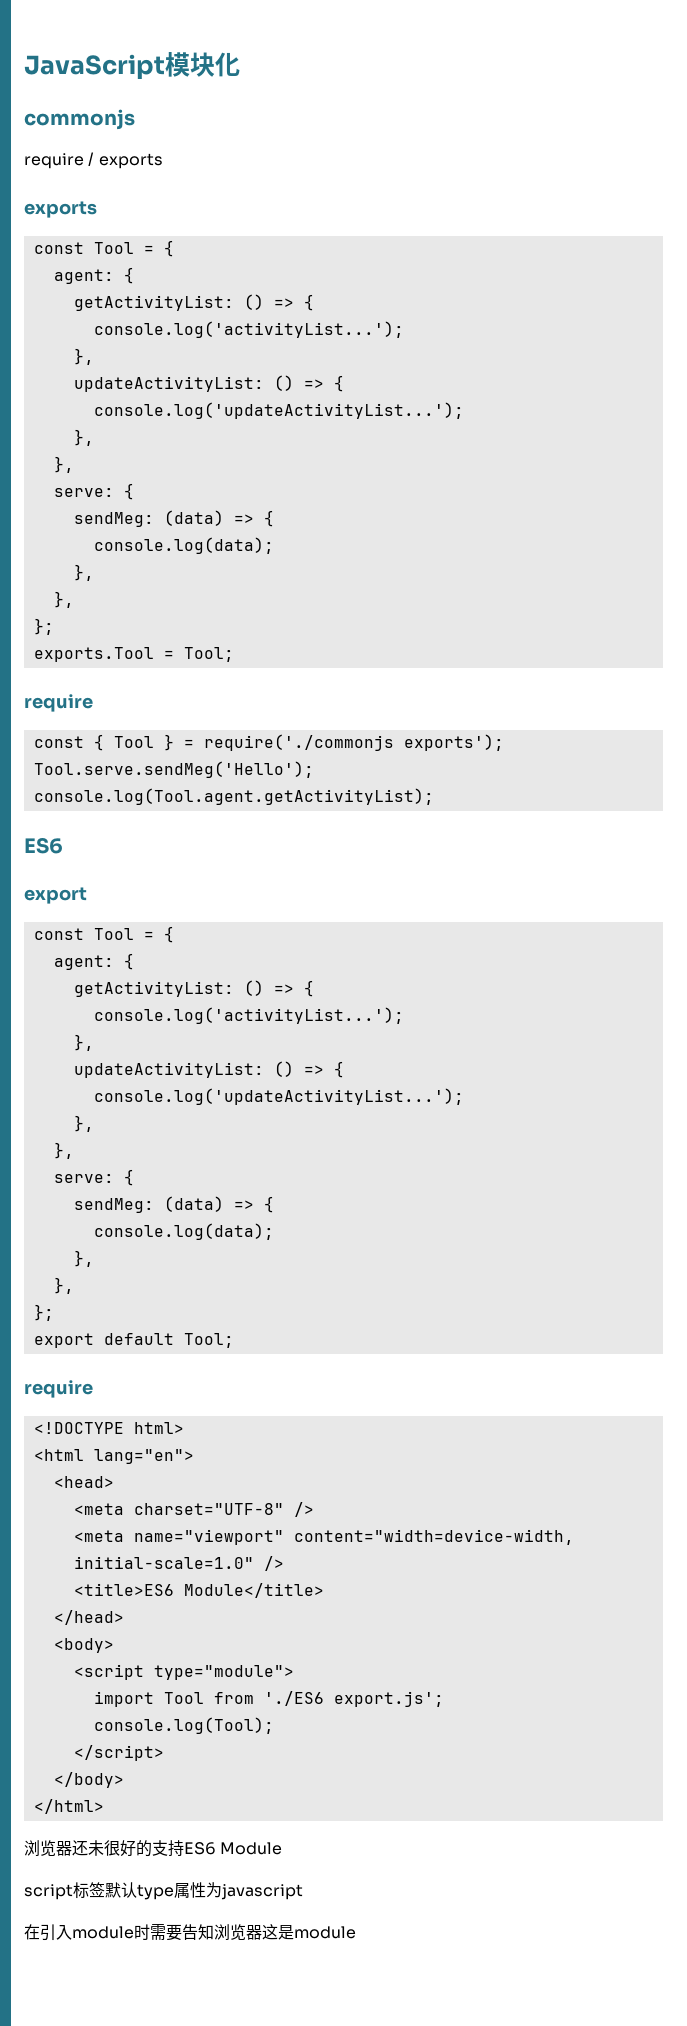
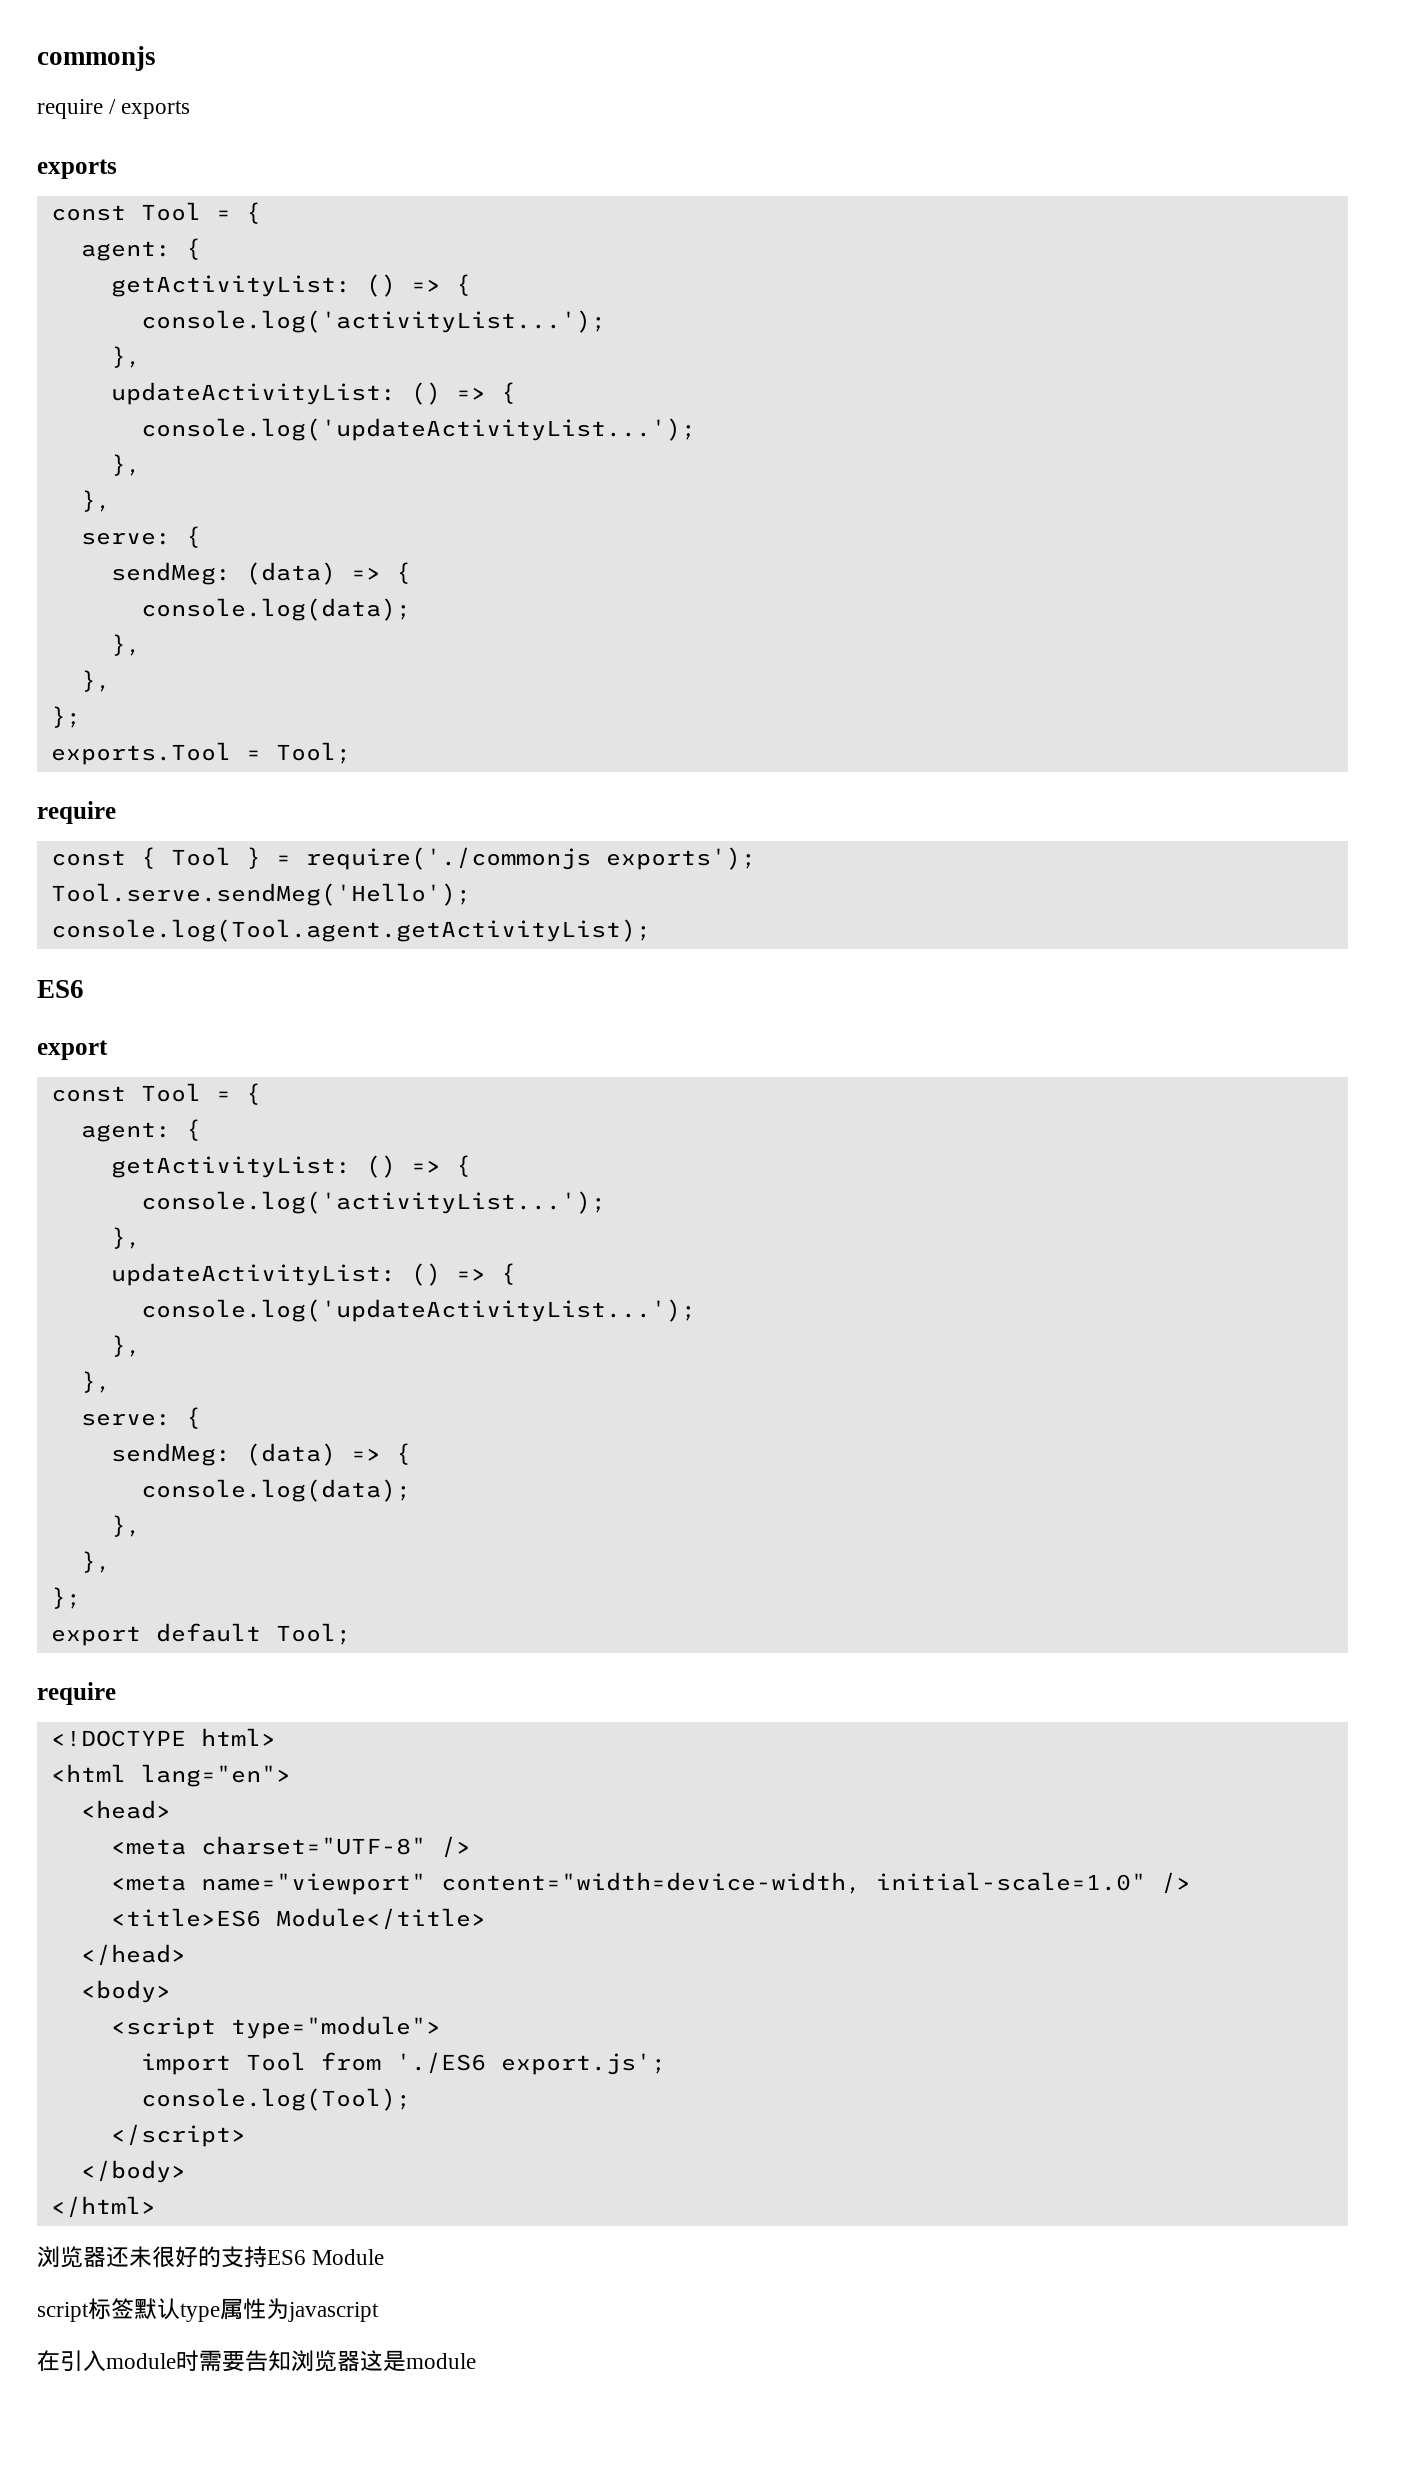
[24,52,240,79] JavaScript模块化 // -> (37, 58) none

